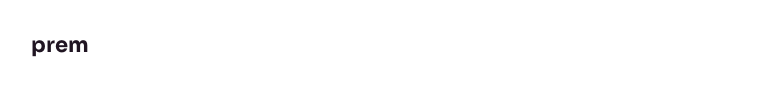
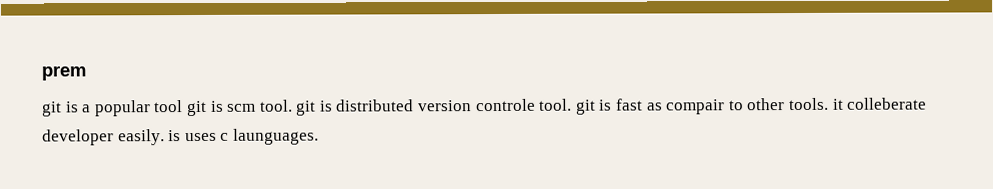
(89, 48) none -> [42,97,928,117] [42,128,319,146] // git is a popular tool git is scm tool. git is distributed version controle tool. git is fast as compair to other tools. it colleberate developer easily. is uses c launguages.

